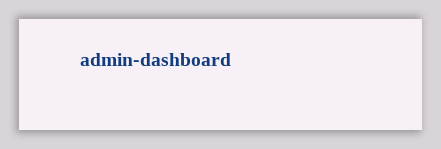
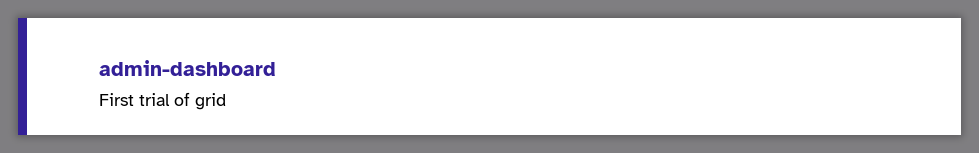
(231, 59) none -> [99,92,226,110] // First trial of grid

